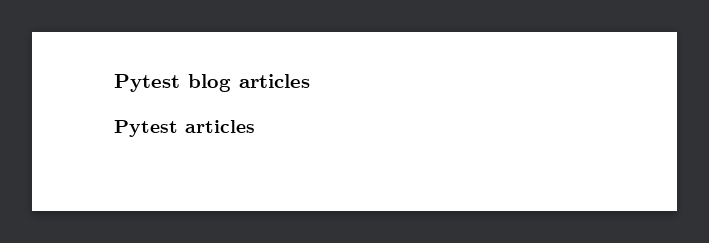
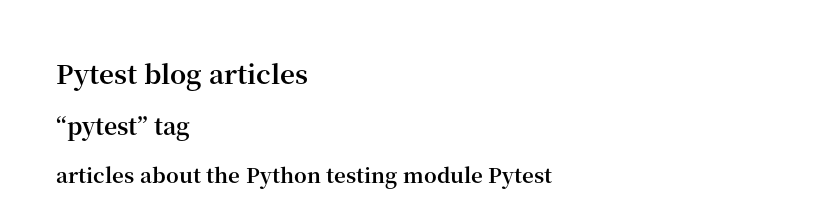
[114,120,255,137] Pytest articles -> [56,116,191,141] [56,166,553,189] “pytest” tag // articles about the Python testing module Pytest

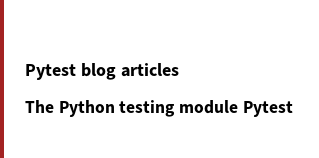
[56,116,191,141] [56,166,241,183] “pytest” tag // articles about the -> [25,100,54,113] The

